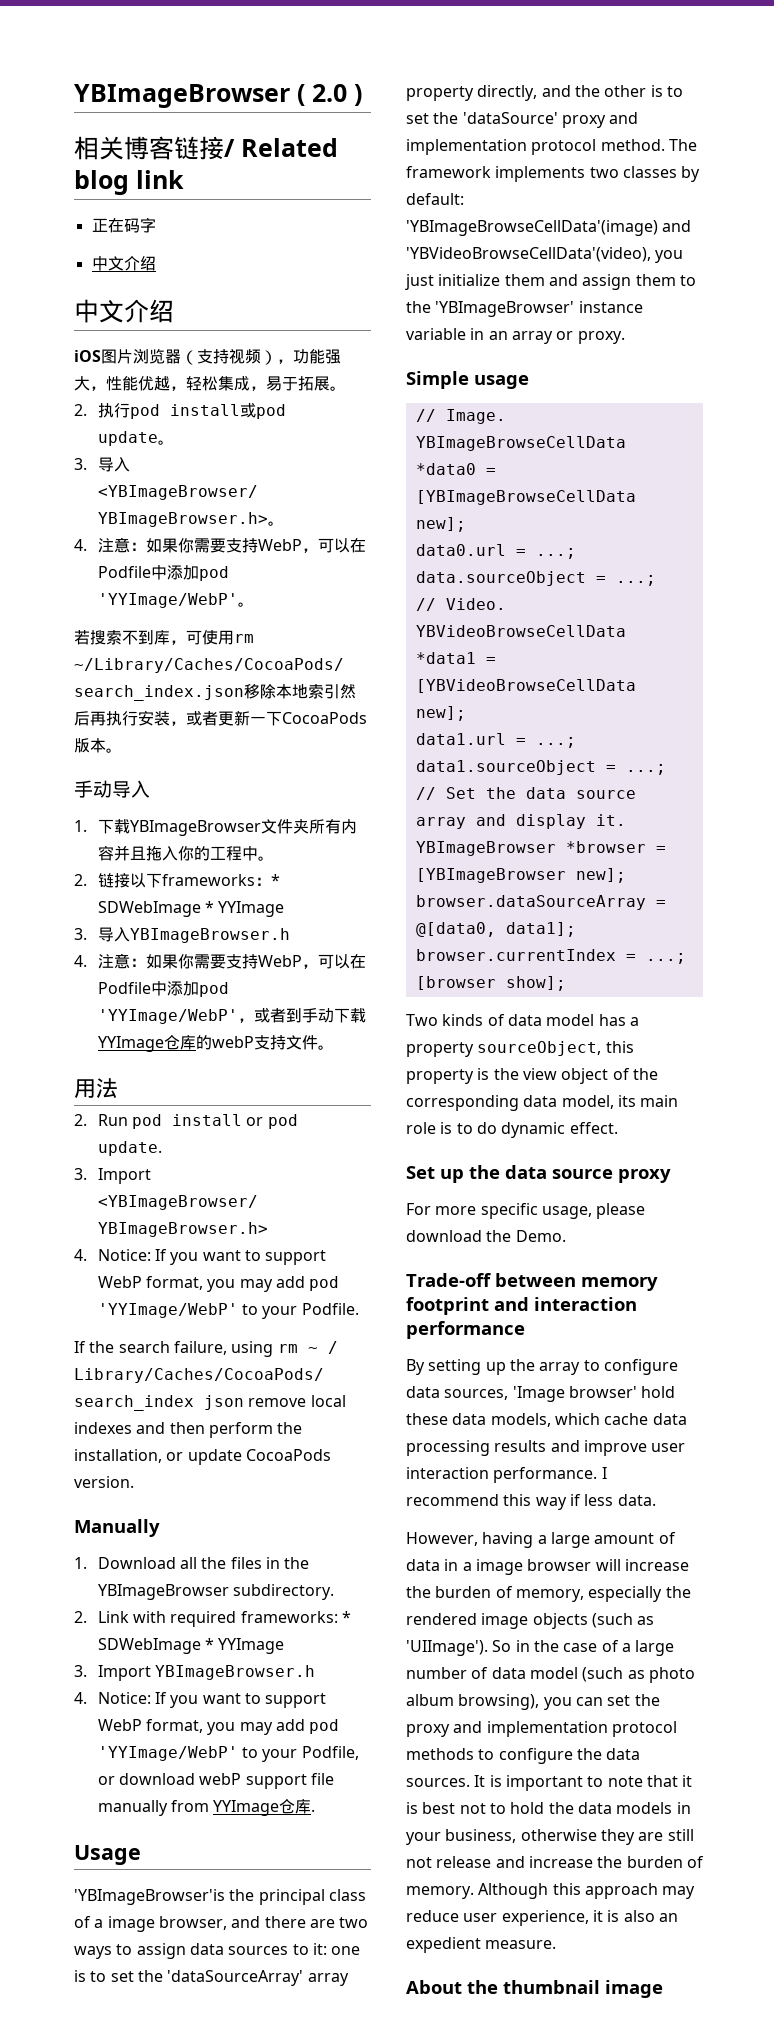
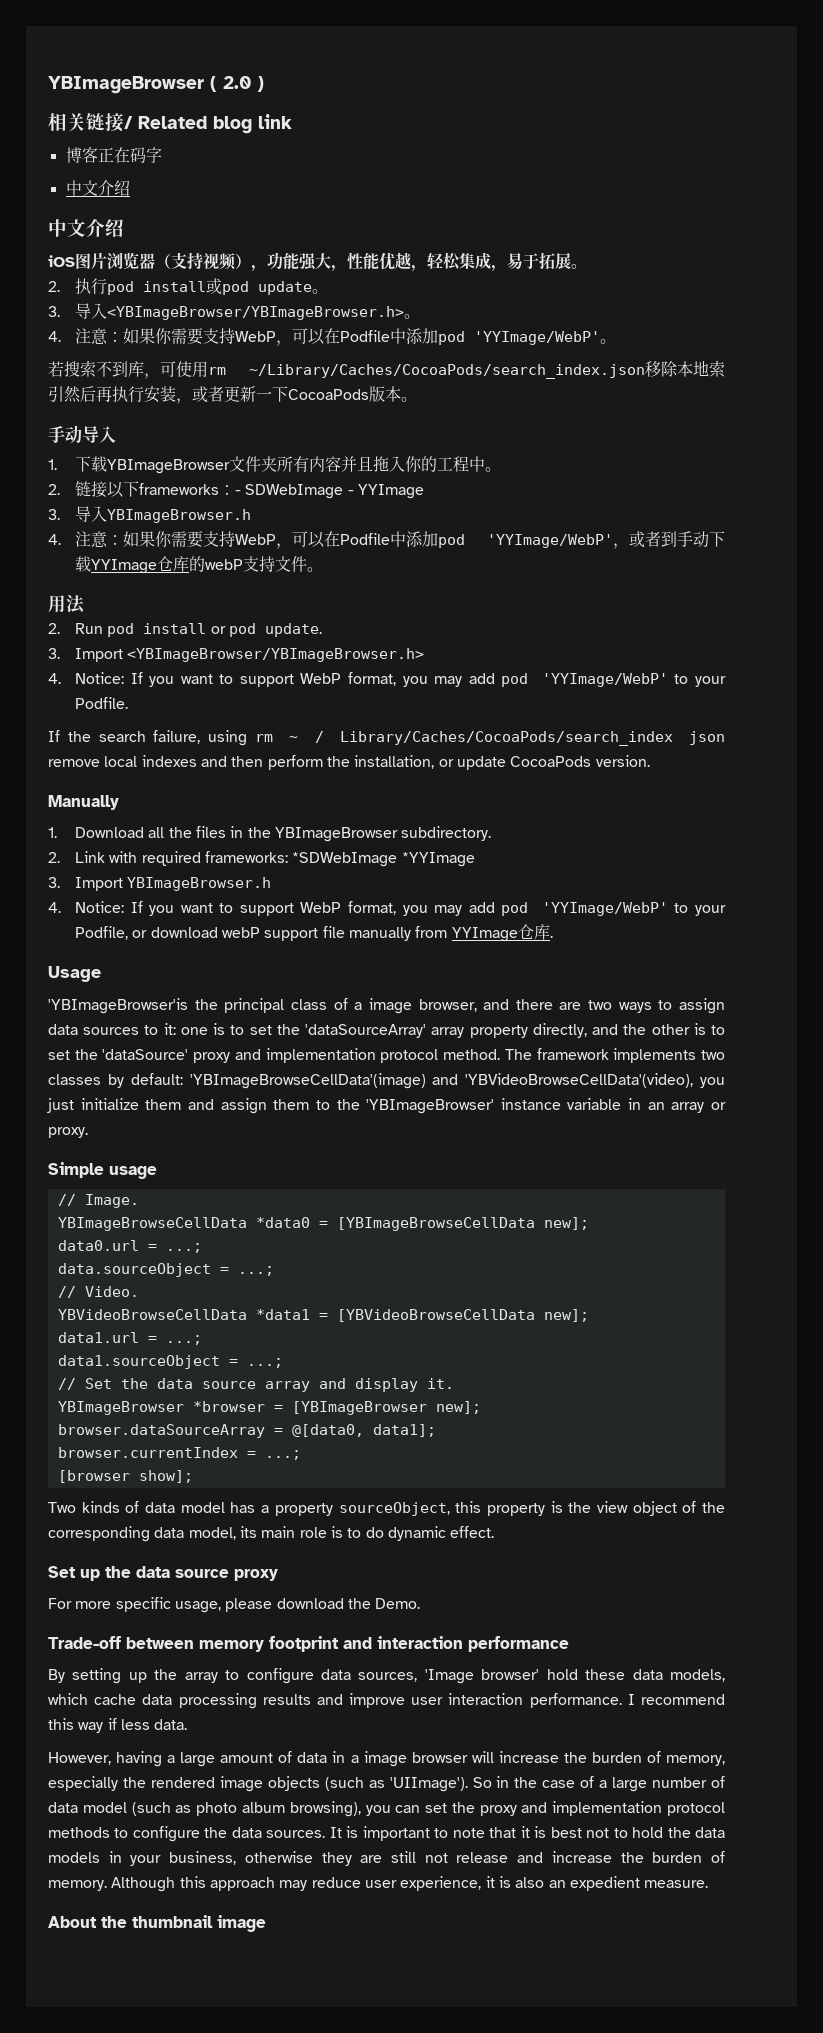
[124,136,174,160] 博客 -> (86, 122) none
(184, 179) none -> [65,146,98,163] 博客
[270,874,280,886] [97,901,214,917] * SDWebImage * -> [235,484,354,499] - SDWebImage -
[341,1611,351,1623] [97,1638,285,1654] * SDWebImage * YYImage -> [292,852,475,867] *SDWebImage *YYImage

